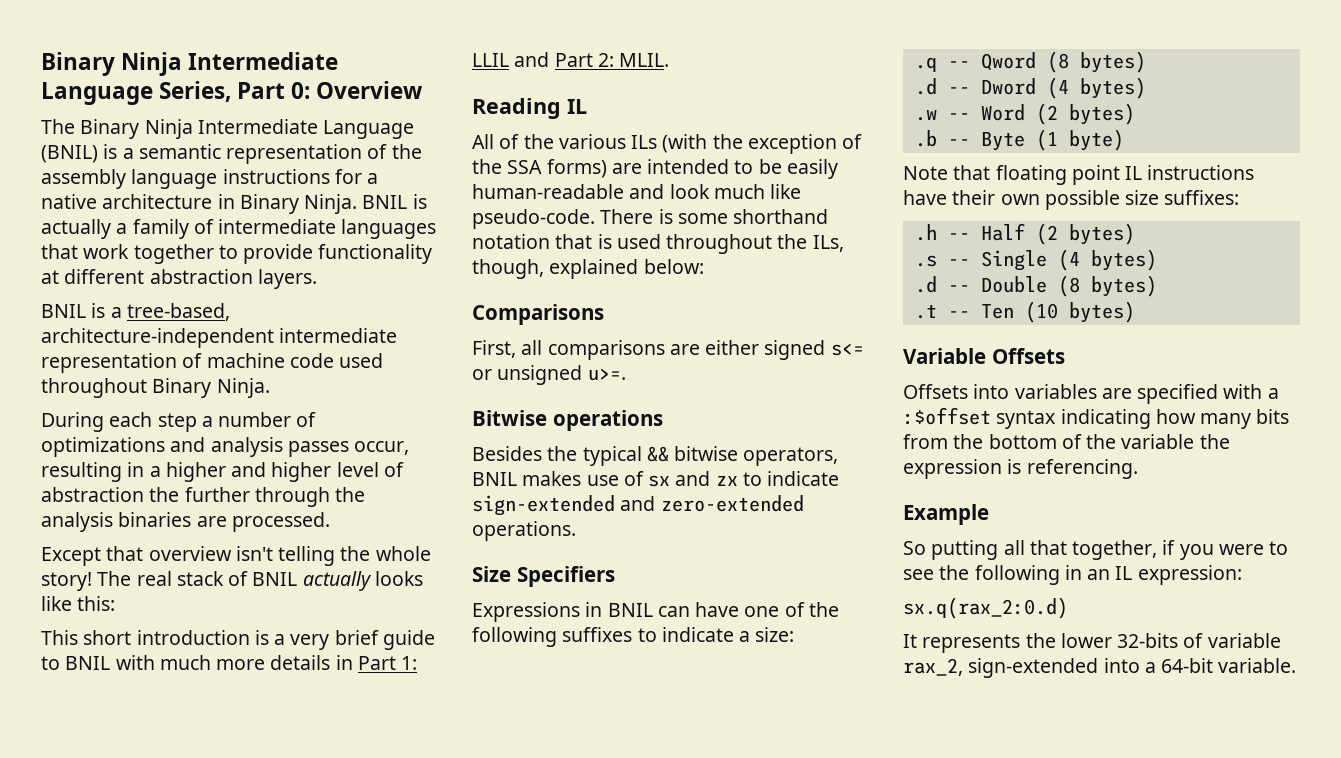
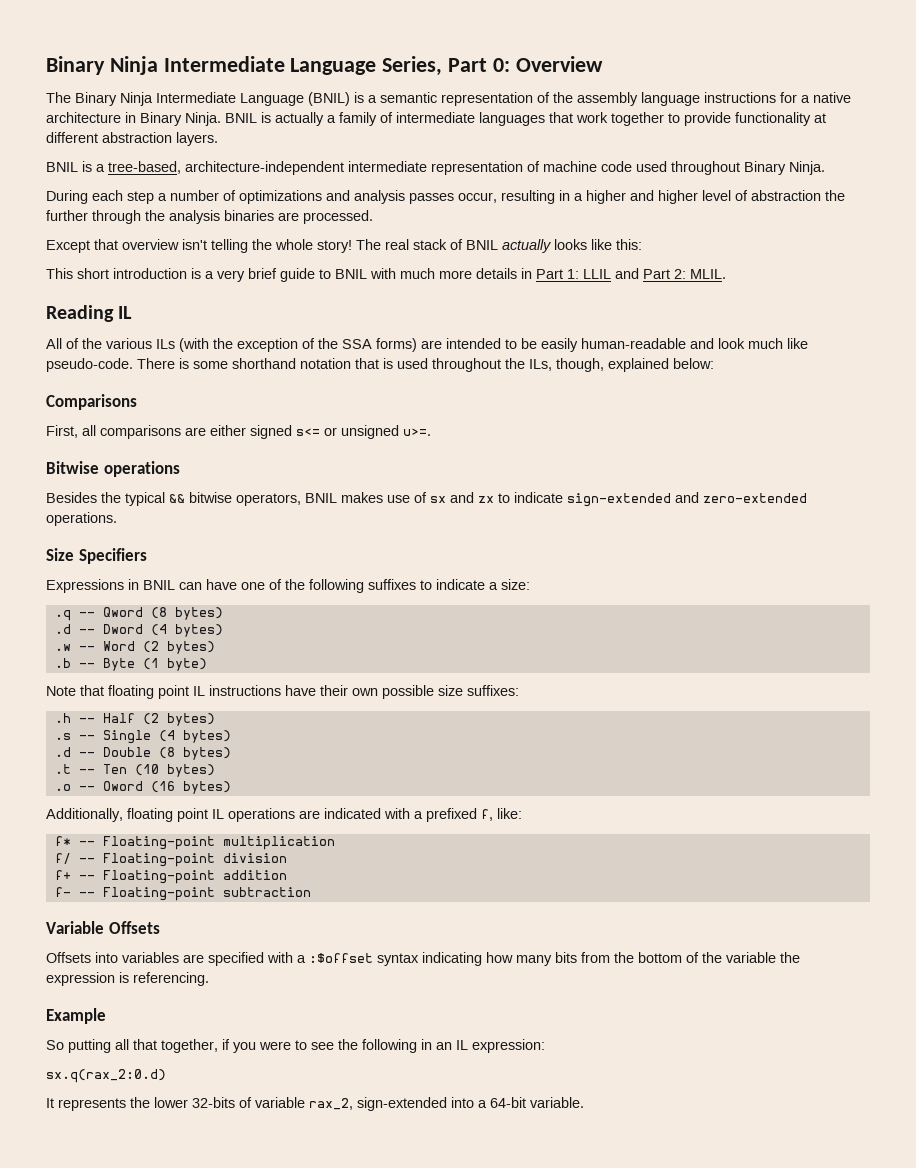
(1135, 312) none -> [54,781,231,794] [46,808,522,822] [54,836,335,850] [54,853,287,867] [54,870,287,884] [54,887,311,901] // .o -- Oword (16 bytes) // Additionally, floating point IL operations are indicated with a prefixed f, like: // f* -- Floating-point multiplication // f/ -- Floating-point division // f+ -- Floating-point addition // f- -- Floating-point subtraction

